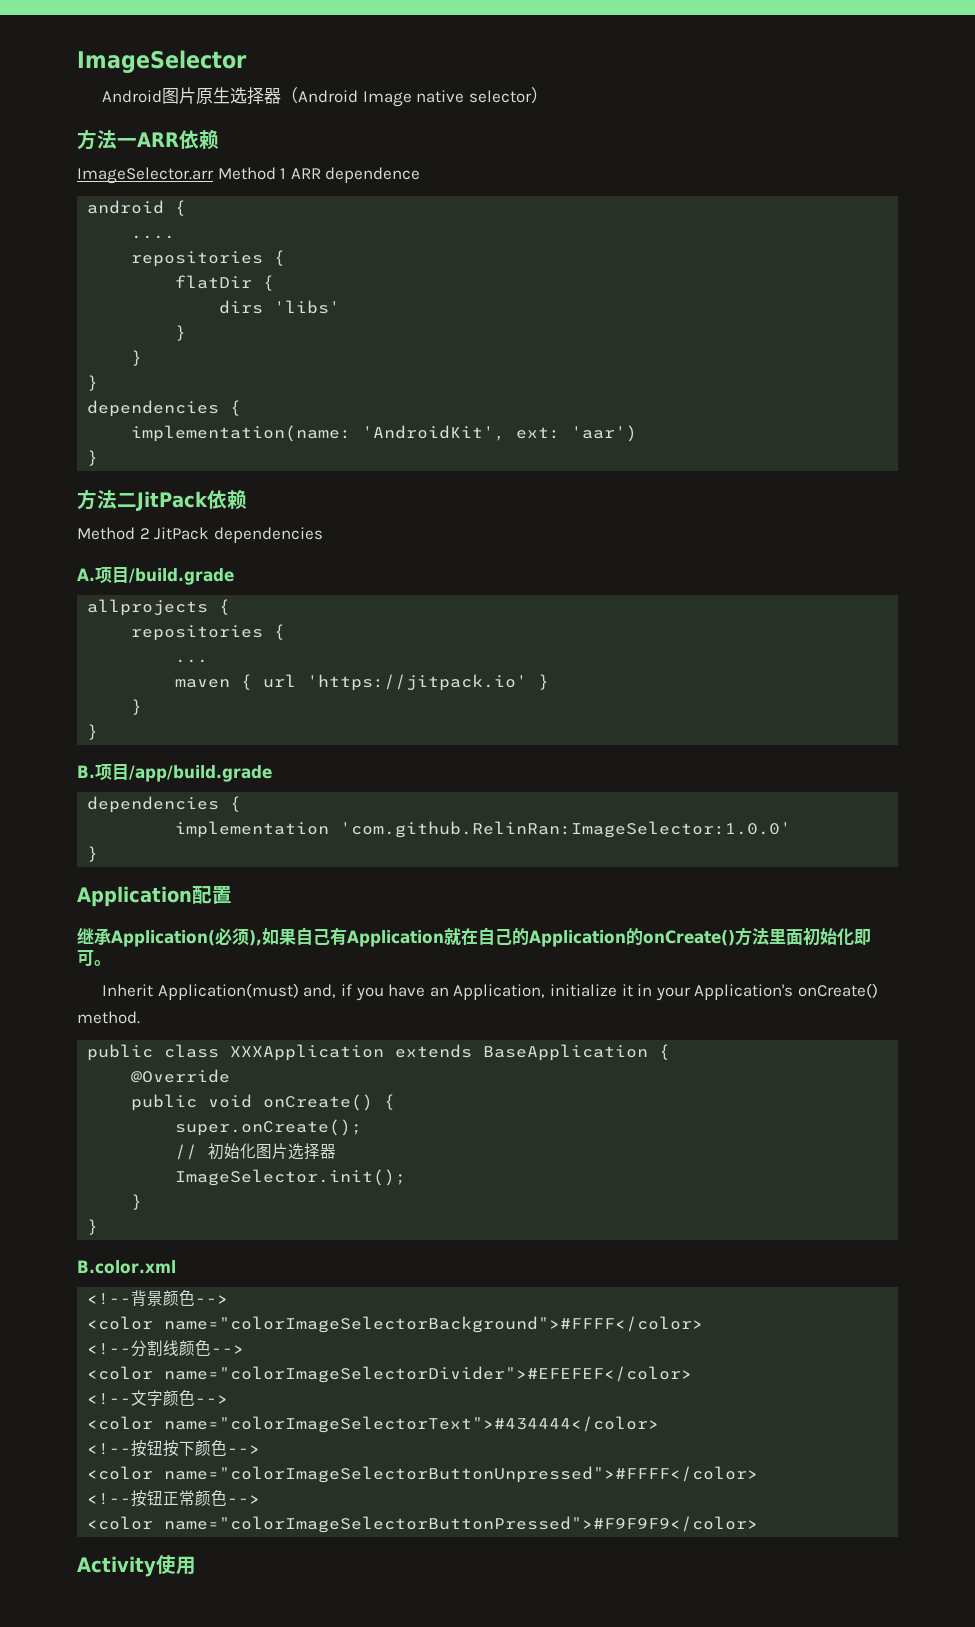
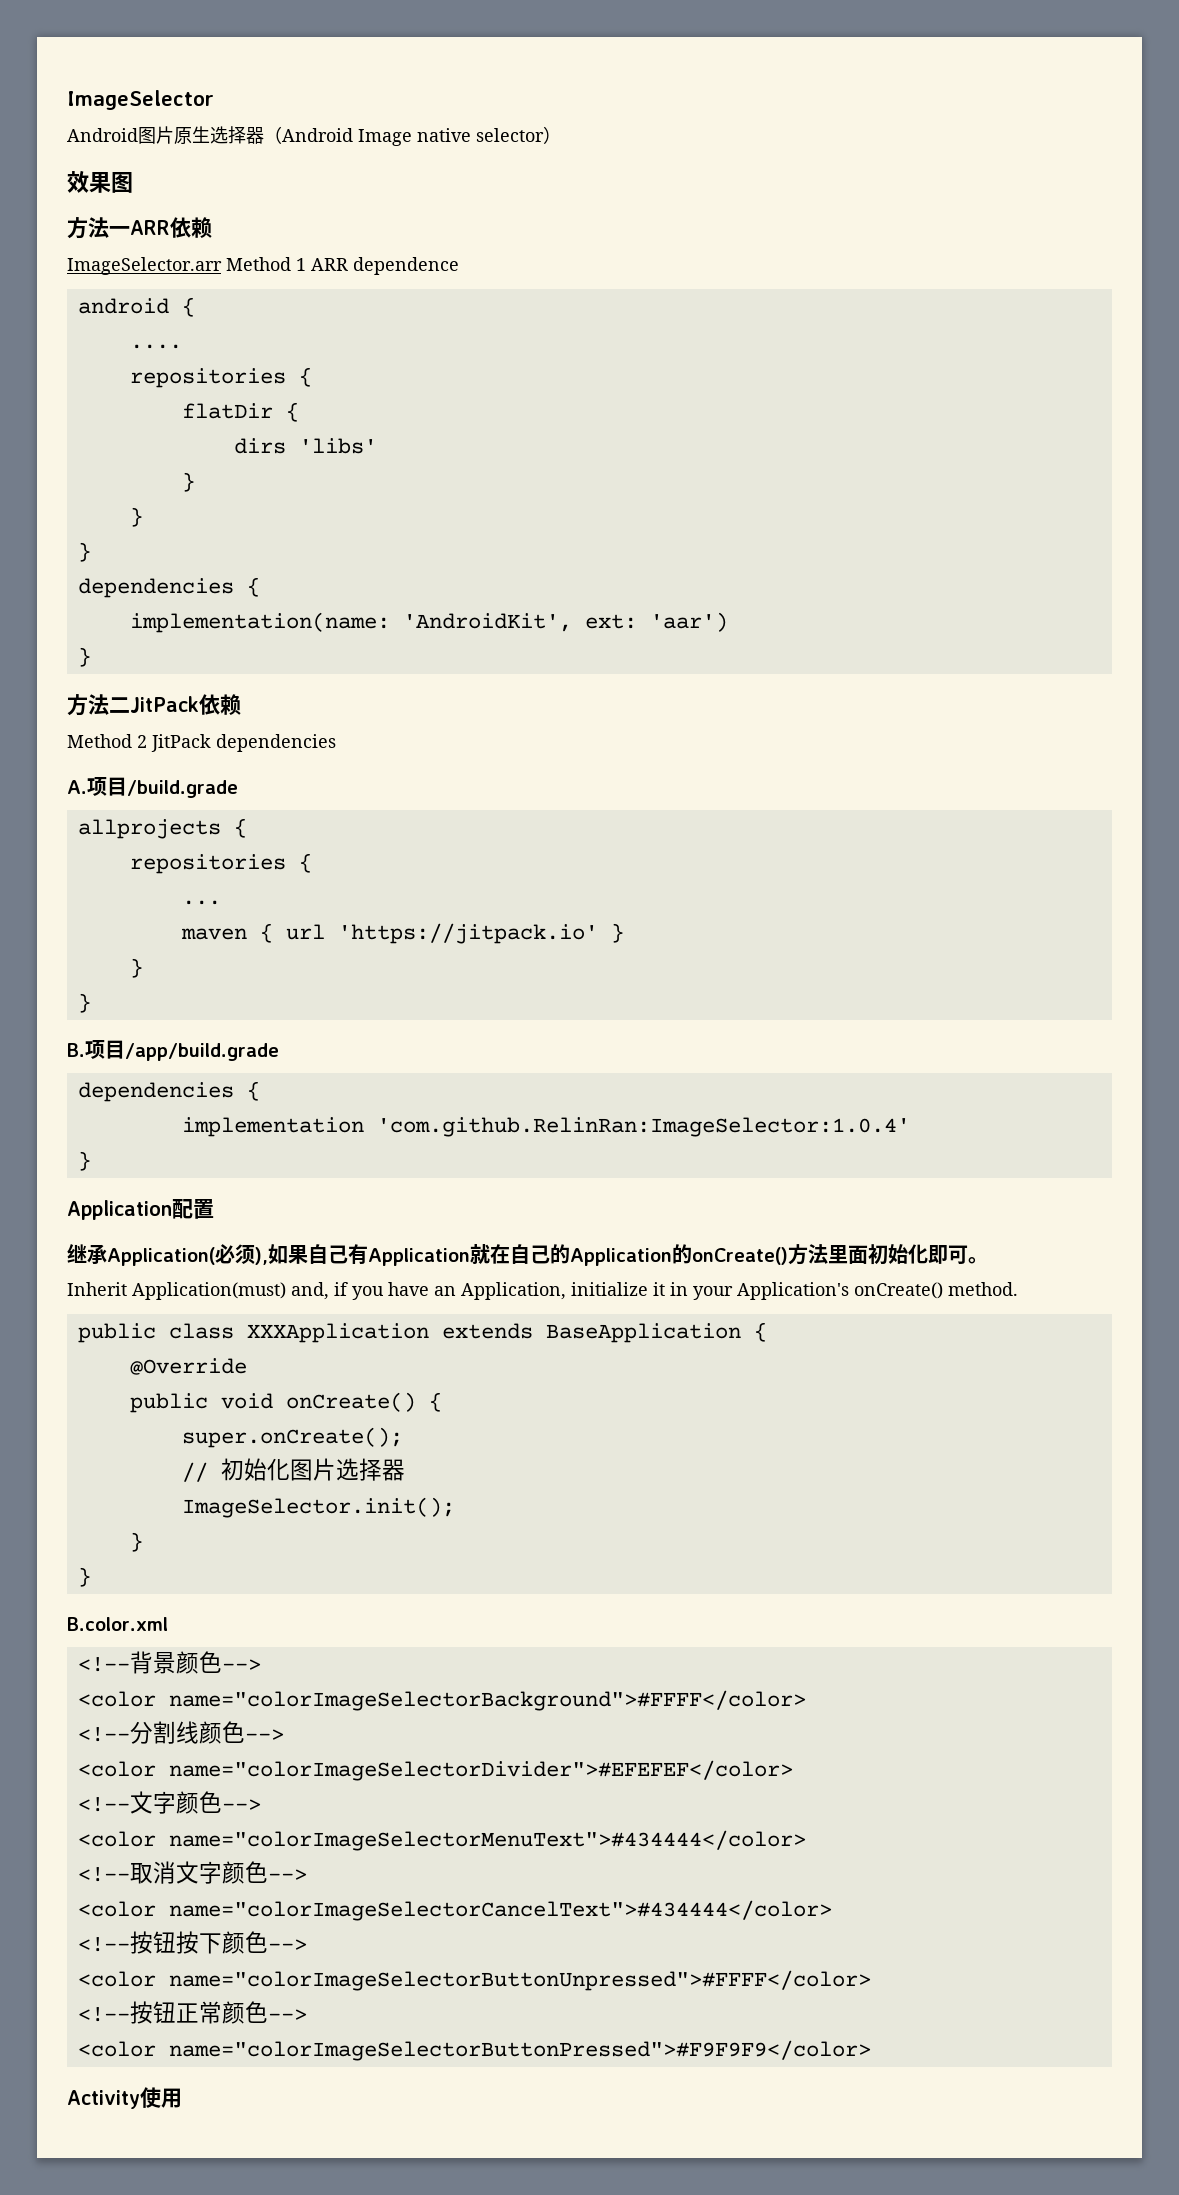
(549, 95) none -> [67,170,133,193] // 效果图
[340,821,792,838] 'com.github.RelinRan:ImageSelector:1.0.0' -> [376,1117,910,1137] 'com.github.RelinRan:ImageSelector:1.0.4'
[164,1416,660,1433] name="colorImageSelectorText">#434444</color> -> [168,1830,806,1851] [77,1861,307,1884] [77,1900,832,1921] name="colorImageSelectorMenuText">#434444</color> // <!--取消文字颜色--> // <color name="colorImageSelectorCancelText">#434444</color>

